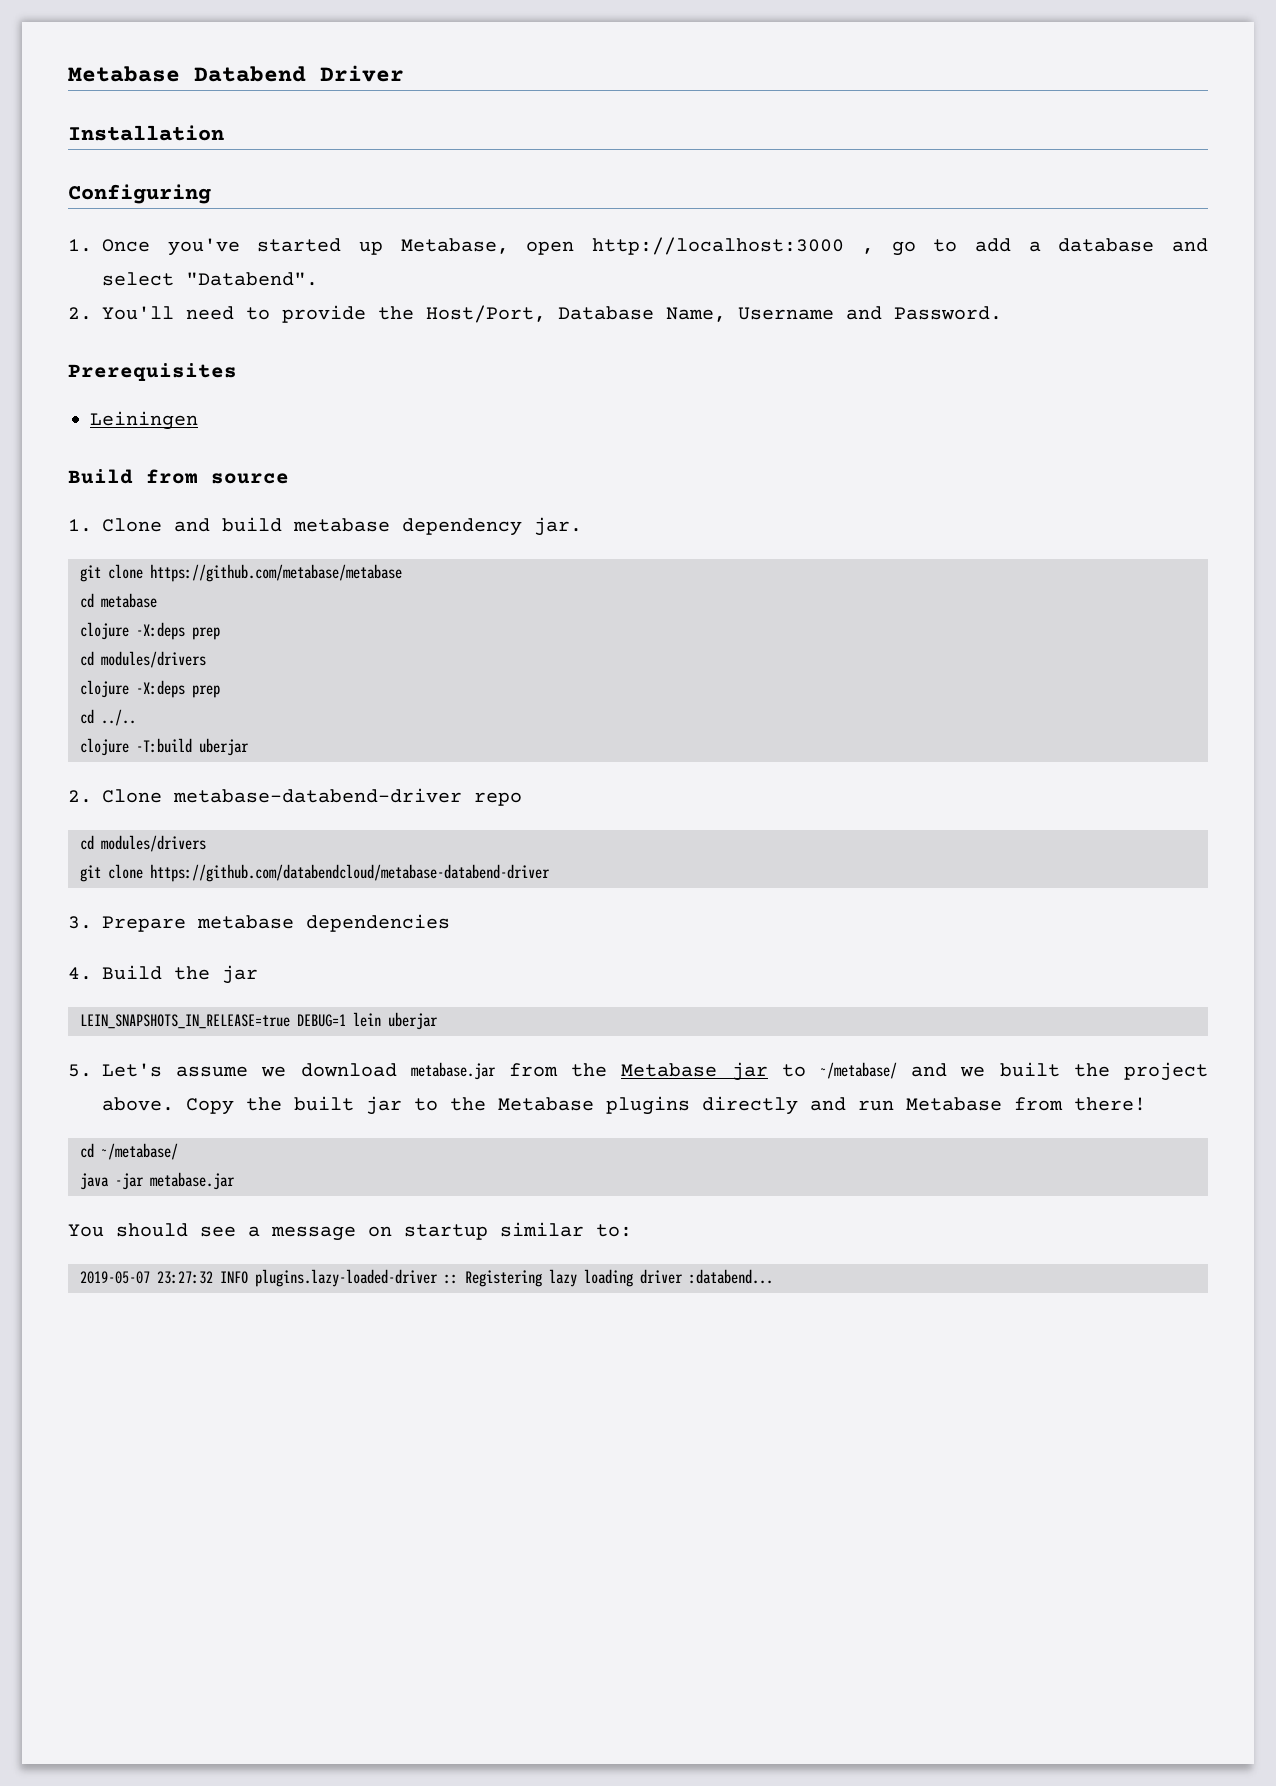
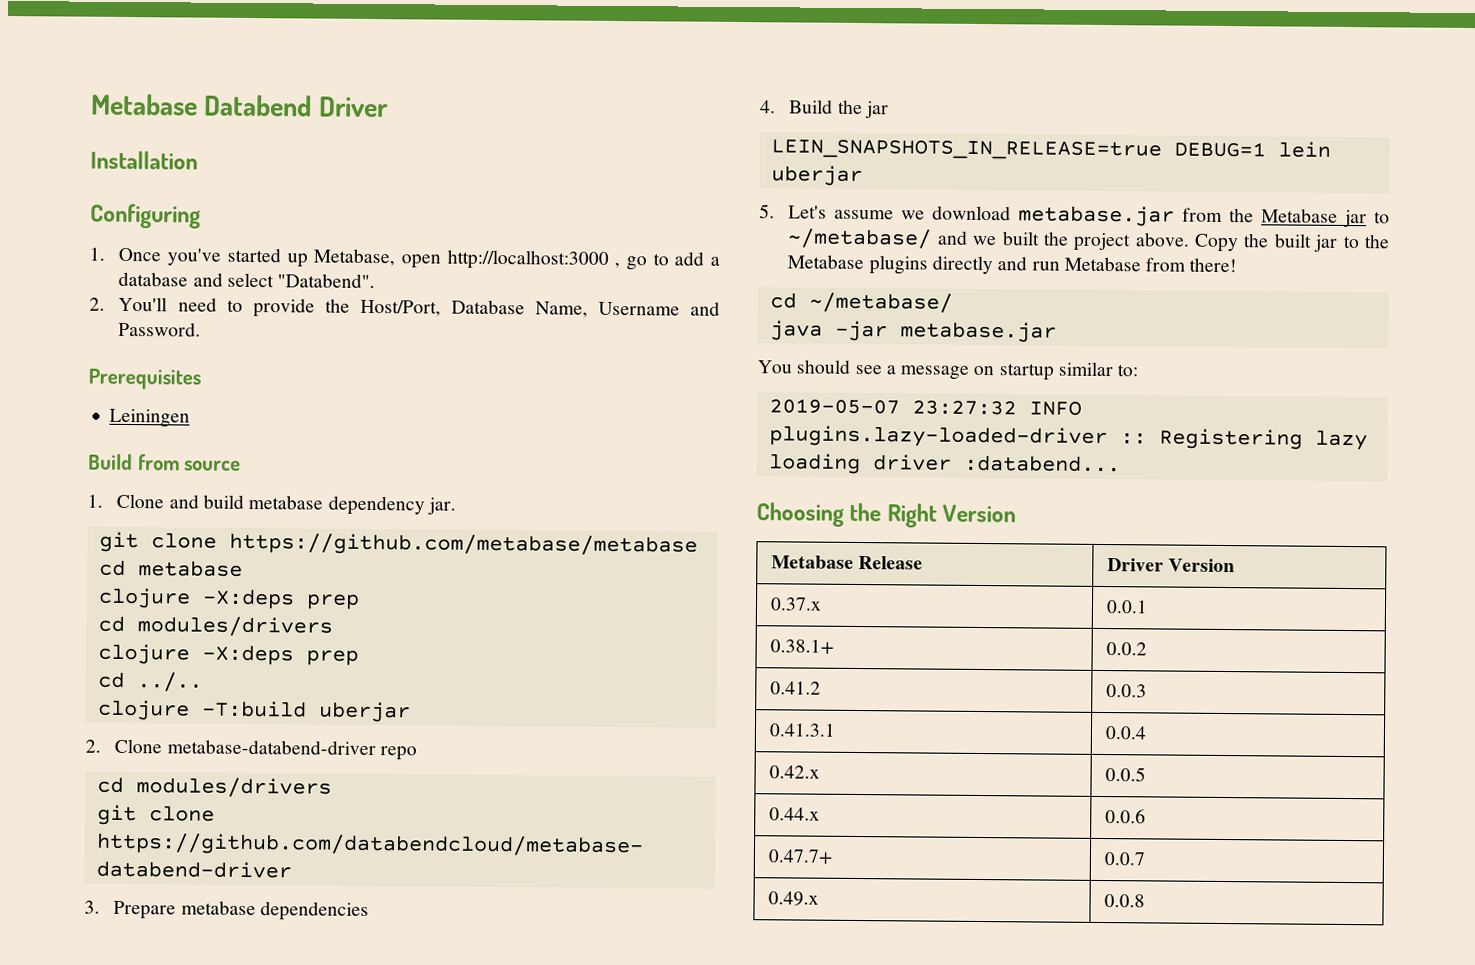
(773, 1276) none -> [756,502,1017,528] [770,555,923,570] [1106,558,1235,573] [769,597,822,611] [1105,600,1148,614] [769,639,834,655] [1105,642,1147,656] [769,681,821,695] [1105,684,1147,698] [768,723,836,737] [1104,726,1147,740] [768,765,820,779] [1104,767,1146,782] [768,807,820,821] [1104,809,1146,824] [767,849,832,865] [1103,852,1145,866] [767,891,819,906] [1103,894,1145,908] // Choosing the Right Version // Metabase Release | Driver Version // 0.37.x | 0.0.1 // 0.38.1+ | 0.0.2 // 0.41.2 | 0.0.3 // 0.41.3.1 | 0.0.4 // 0.42.x | 0.0.5 // 0.44.x | 0.0.6 // 0.47.7+ | 0.0.7 // 0.49.x | 0.0.8

